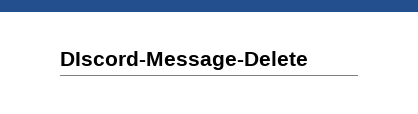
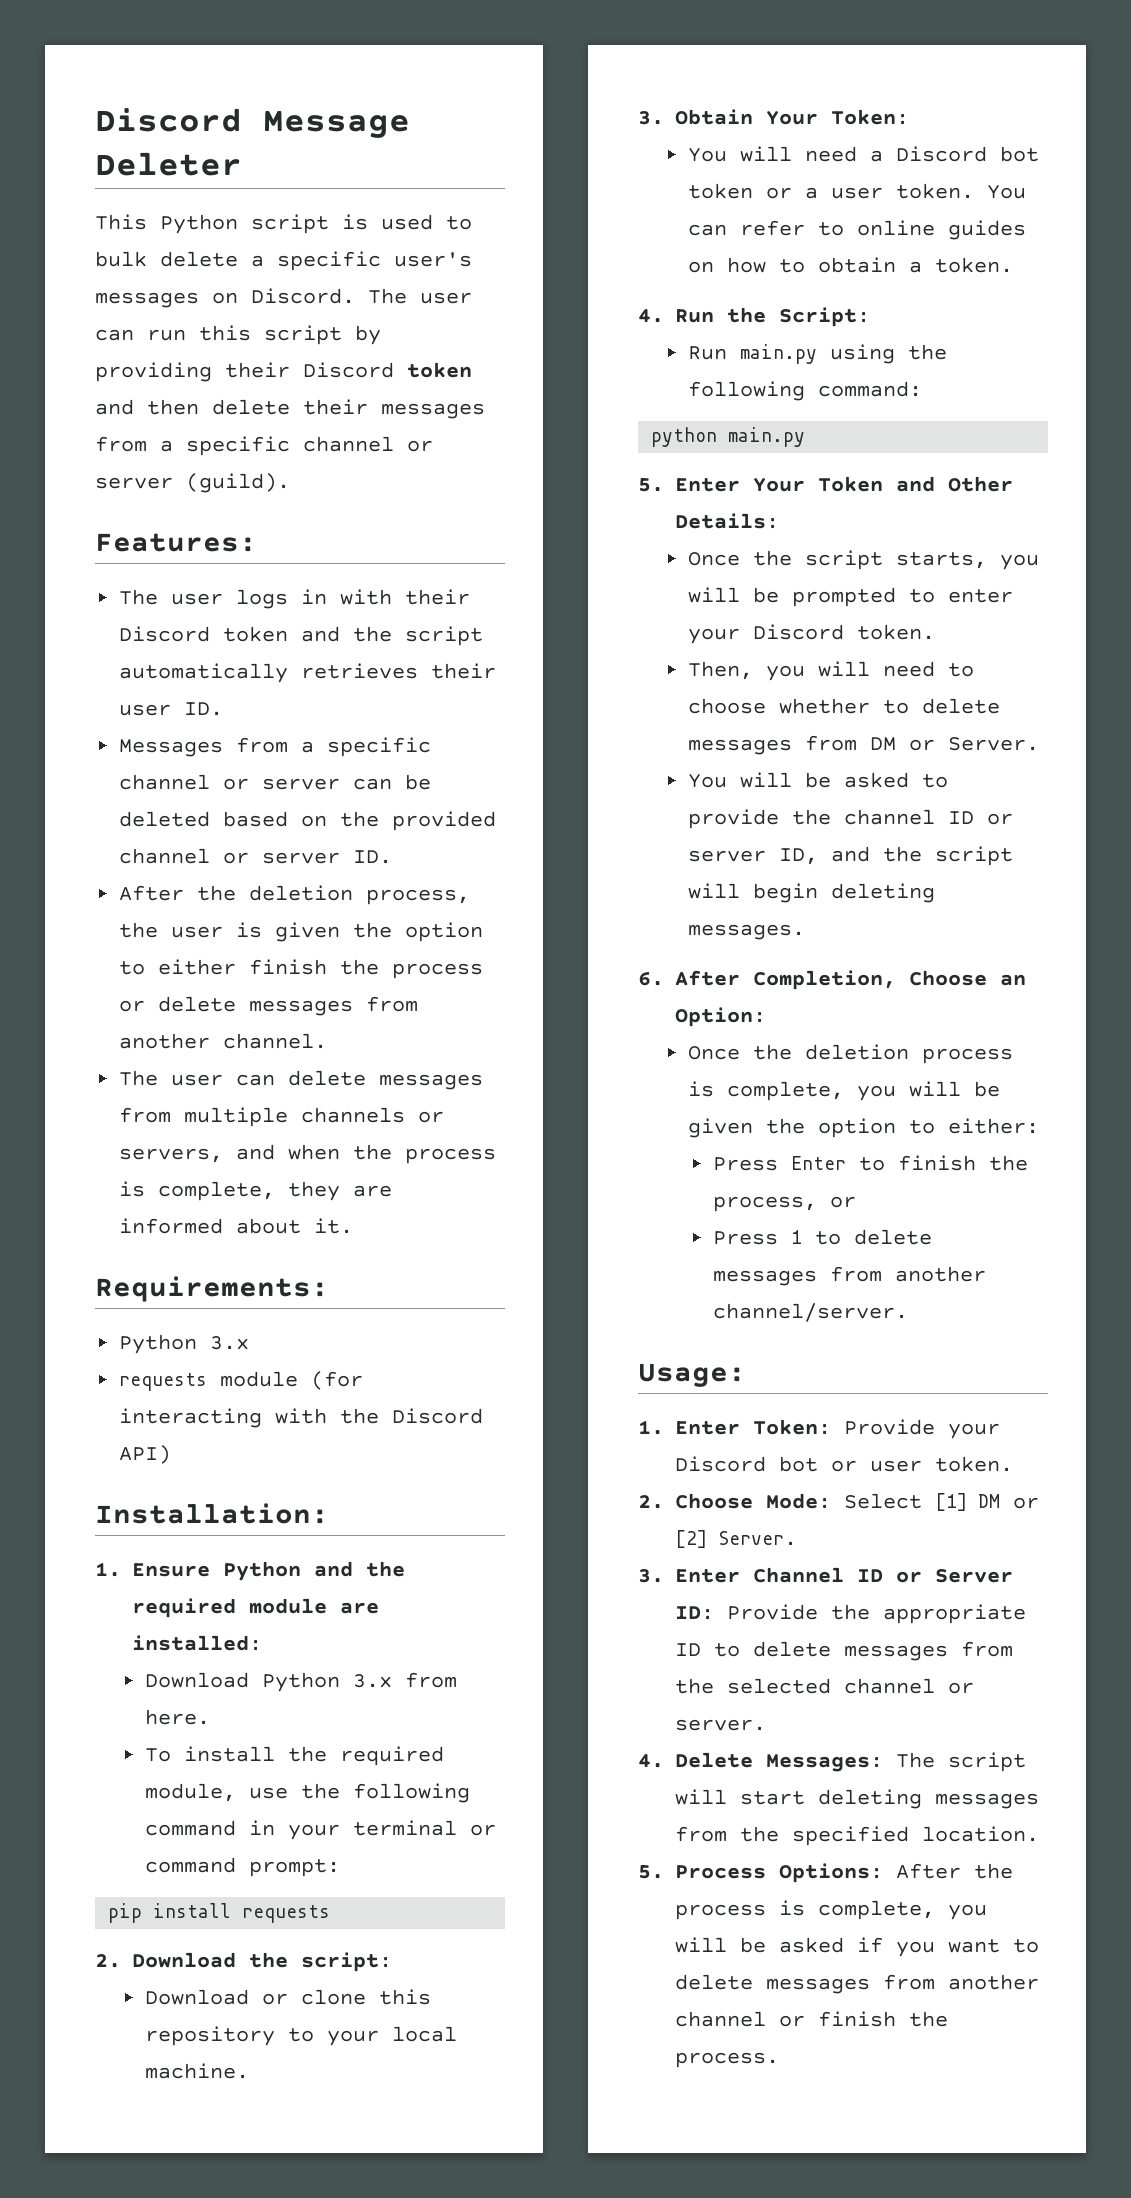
[60,51,308,70] DIscord-Message-Delete -> [95,108,410,138] [95,152,242,176] [95,214,472,234] [95,251,472,271] [95,288,472,308] [95,325,381,345] [95,362,472,382] [95,399,485,419] [95,436,433,456] [95,473,290,493] [95,533,257,552] [119,589,471,609] [119,626,484,646] [119,663,497,683] [119,702,224,716] [119,737,432,757] [119,774,432,790] [119,811,497,831] [119,848,393,864] [119,885,471,905] [119,922,484,942] [119,959,484,979] [119,996,419,1016] [119,1033,328,1049] [119,1070,484,1090] [119,1107,445,1127] [119,1144,497,1164] [119,1181,393,1201] [119,1218,354,1234] [95,1276,329,1302] [119,1334,250,1354] [119,1371,364,1391] [119,1408,484,1428] [119,1445,172,1464] [95,1503,329,1524] [95,1561,405,1581] [132,1598,379,1618] [132,1635,262,1651] [144,1672,457,1692] [144,1709,210,1725] [144,1746,444,1766] [144,1783,470,1803] [144,1820,496,1840] [144,1857,340,1877] [108,1903,331,1923] [95,1952,392,1972] [144,1989,431,2005] [144,2026,457,2046] [144,2063,249,2079] [638,109,909,125] [687,146,1039,162] [687,183,1026,199] [687,220,1026,240] [687,257,1013,273] [638,307,870,327] [687,344,947,364] [687,381,922,401] [651,427,806,447] [638,476,1013,492] [675,513,779,529] [687,550,1039,570] [687,587,1013,607] [687,624,935,644] [687,661,974,681] [687,698,1000,714] [687,735,1039,755] [687,772,948,788] [687,809,1013,829] [687,846,1013,866] [687,883,935,903] [687,924,805,940] [638,970,1026,990] [675,1007,766,1027] [687,1044,1013,1064] [687,1081,1000,1101] [687,1118,1039,1138] [712,1155,1028,1171] [712,1196,856,1212] [712,1229,932,1245] [712,1266,986,1286] [712,1303,908,1322] [638,1363,746,1387] [638,1419,1000,1439] [675,1456,1013,1472] [638,1493,1039,1511] [675,1530,797,1548] [638,1567,1013,1583] [675,1604,1026,1624] [675,1641,1013,1661] [675,1678,974,1694] [675,1719,766,1731] [638,1752,1026,1772] [675,1789,1039,1809] [675,1826,1039,1846] [638,1863,1013,1883] [675,1900,987,1920] [675,1937,1039,1957] [675,1974,1039,1994] [675,2011,948,2027] [675,2052,779,2068] Discord Message Deleter // This Python script is used to bulk delete a specific user's messages on Discord. The user can run this script by providing their Discord token and then delete their messages from a specific channel or server (guild). // Features: // The user logs in with their Discord token and the script automatically retrieves their user ID. // Messages from a specific channel or server can be deleted based on the provided channel or server ID. // After the deletion process, the user is given the option to either finish the process or delete messages from another channel. // The user can delete messages from multiple channels or servers, and when the process is complete, they are informed about it. // Requirements: // Python 3.x // requests module (for interacting with the Discord API) // Installation: // 1. Ensure Python and the required module are installed: // Download Python 3.x from here. // To install the required module, use the following command in your terminal or command prompt: // pip install requests // 2. Download the script: // Download or clone this repository to your local machine. // 3. Obtain Your Token: // You will need a Discord bot token or a user token. You can refer to online guides on how to obtain a token. // 4. Run the Script: // Run main.py using the following command: // python main.py // 5. Enter Your Token and Other Details: // Once the script starts, you will be prompted to enter your Discord token. // Then, you will need to choose whether to delete messages from DM or Server. // You will be asked to provide the channel ID or server ID, and the script will begin deleting messages. // 6. After Completion, Choose an Option: // Once the deletion process is complete, you will be given the option to either: // Press Enter to finish the process, or // Press 1 to delete messages from another channel/server. // Usage: // 1. Enter Token: Provide your Discord bot or user token. // 2. Choose Mode: Select [1] DM or [2] Server. // 3. Enter Channel ID or Server ID: Provide the appropriate ID to delete messages from the selected channel or server. // 4. Delete Messages: The script will start deleting messages from the specified location. // 5. Process Options: After the process is complete, you will be asked if you want to delete messages from another channel or finish the process.

